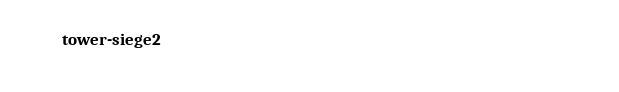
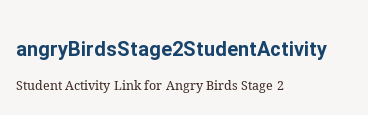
[62,33,161,48] tower-siege2 -> [16,41,327,60] [16,80,284,93] angryBirdsStage2StudentActivity // Student Activity Link for Angry Birds Stage 2

